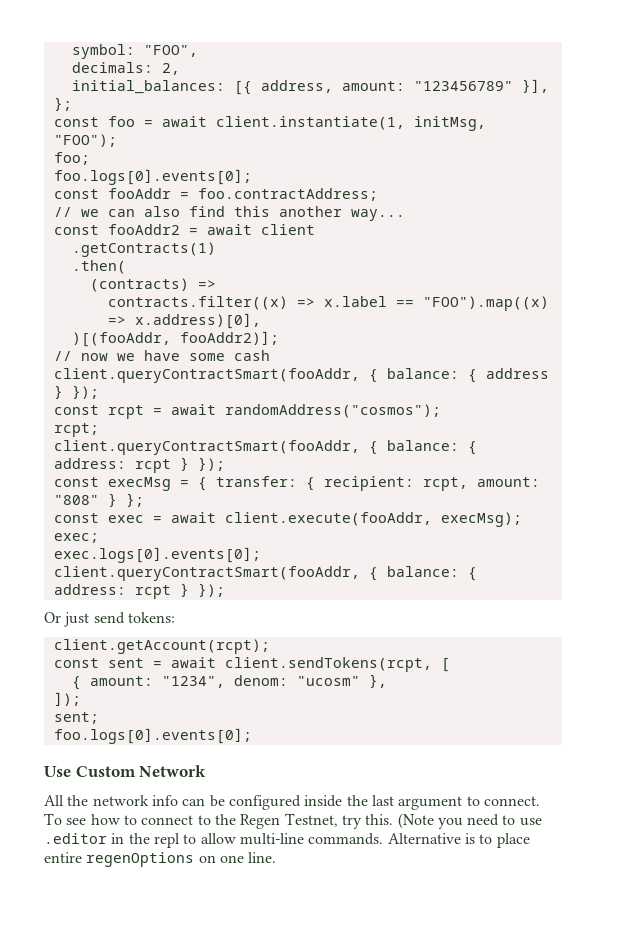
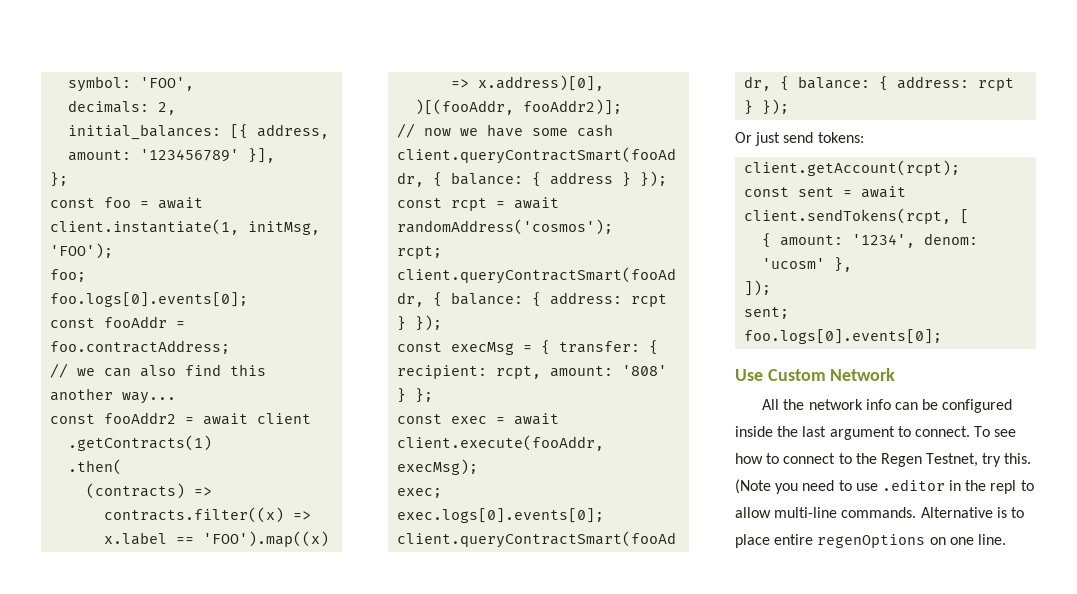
[143,45,198,57] "FOO", -> [140,77,195,91] 'FOO',
[413,81,513,91] "123456789" -> [140,149,240,162] '123456789'
[53,134,117,147] "FOO"); -> [50,243,114,259] 'FOO');
[422,296,549,311] "FOO").map((x) -> [203,531,330,547] 'FOO').map((x)
[224,404,441,418] randomAddress("cosmos"); -> [397,219,614,235] randomAddress('cosmos');
[53,495,99,505] "808" -> [622,365,668,376] '808'
[161,675,360,688] "1234", denom: "ucosm" -> [852,233,979,248] [762,258,826,269] '1234', denom: 'ucosm'

